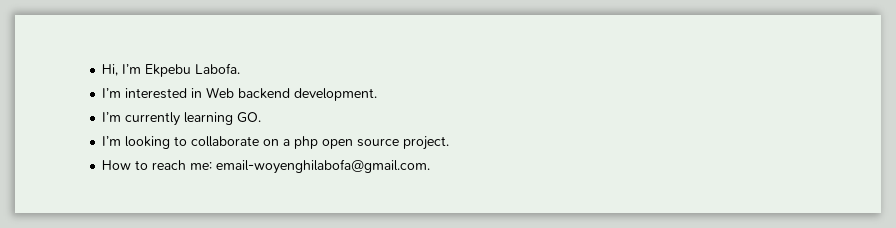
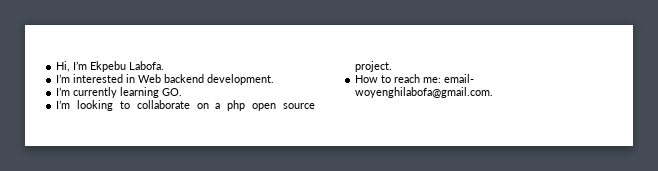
[216,159,431,174] email-woyenghilabofa@gmail.com. -> [444,74,475,83] [355,87,494,98] email- woyenghilabofa@gmail.com.

